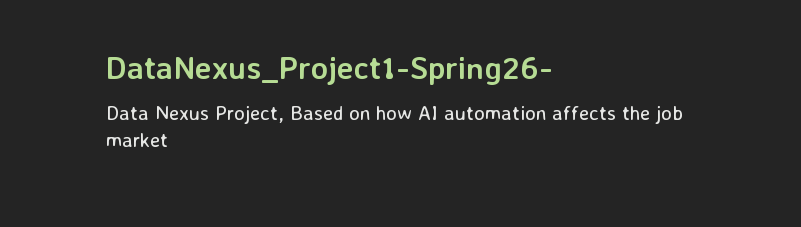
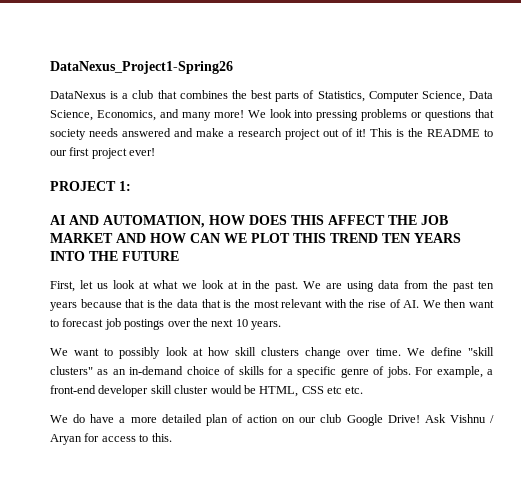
[106,57,553,85] [106,105,683,124] [106,133,168,147] DataNexus_Project1-Spring26- // Data Nexus Project, Based on how AI automation affects the job market -> [50,61,233,74] [50,90,493,102] [50,109,495,121] [50,128,493,140] [50,147,156,159] [50,181,131,191] [50,215,448,228] [50,233,461,243] [50,251,179,261] [50,280,495,292] [50,299,494,311] [50,318,281,330] [50,347,495,359] [50,366,493,378] [50,385,364,397] [50,414,494,426] [50,433,172,445] DataNexus_Project1-Spring26 // DataNexus is a club that combines the best parts of Statistics, Computer Science, Data Science, Economics, and many more! We look into pressing problems or questions that society needs answered and make a research project out of it! This is the README to our first project ever! // PROJECT 1: // AI AND AUTOMATION, HOW DOES THIS AFFECT THE JOB MARKET AND HOW CAN WE PLOT THIS TREND TEN YEARS INTO THE FUTURE // First, let us look at what we look at in the past. We are using data from the past ten years because that is the data that is the most relevant with the rise of AI. We then want to forecast job postings over the next 10 years. // We want to possibly look at how skill clusters change over time. We define "skill clusters" as an in-demand choice of skills for a specific genre of jobs. For example, a front-end developer skill cluster would be HTML, CSS etc etc. // We do have a more detailed plan of action on our club Google Drive! Ask Vishnu / Aryan for access to this.

